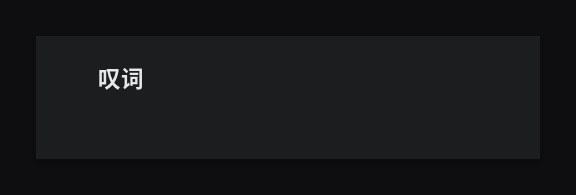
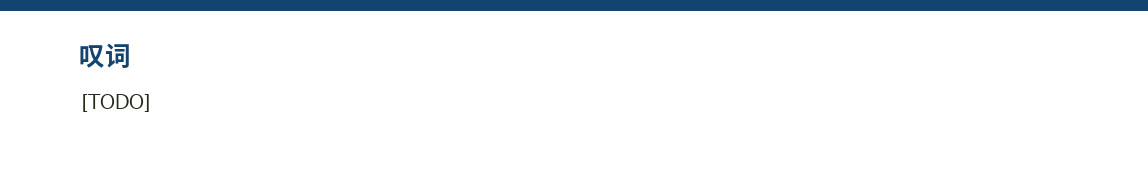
(144, 78) none -> [79,94,153,112] // [TODO]

